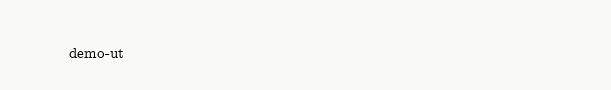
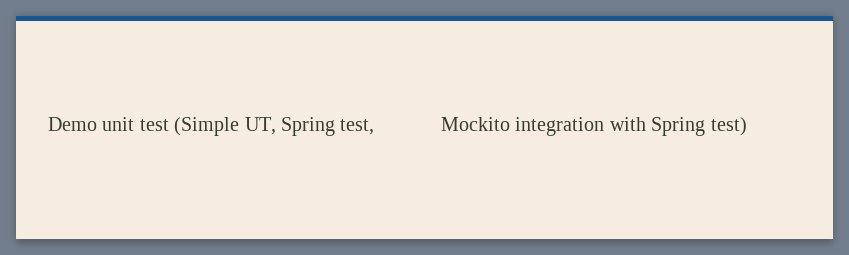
[69,48,124,58] demo-ut -> [48,117,747,136] Demo unit test (Simple UT, Spring test, Mockito integration with Spring test)

